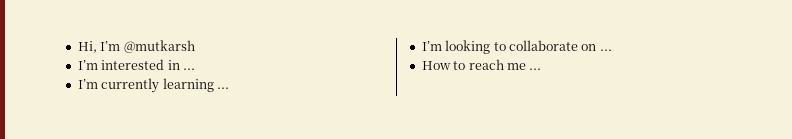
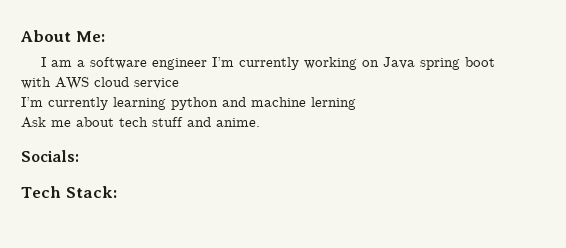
[77,40,195,53] [77,59,195,70] [77,78,229,93] [421,40,612,54] [421,59,542,70] Hi, I’m @mutkarsh // I’m interested in ... // I’m currently learning ... // I’m looking to collaborate on ... // How to reach me ... -> [20,30,105,42] [41,57,496,70] [21,77,179,90] [21,97,356,110] [21,117,260,128] [21,150,79,162] [21,186,117,198] About Me: // I am a software engineer I’m currently working on Java spring boot with AWS cloud service // I’m currently learning python and machine lerning // Ask me about tech stuff and anime. // Socials: // Tech Stack:

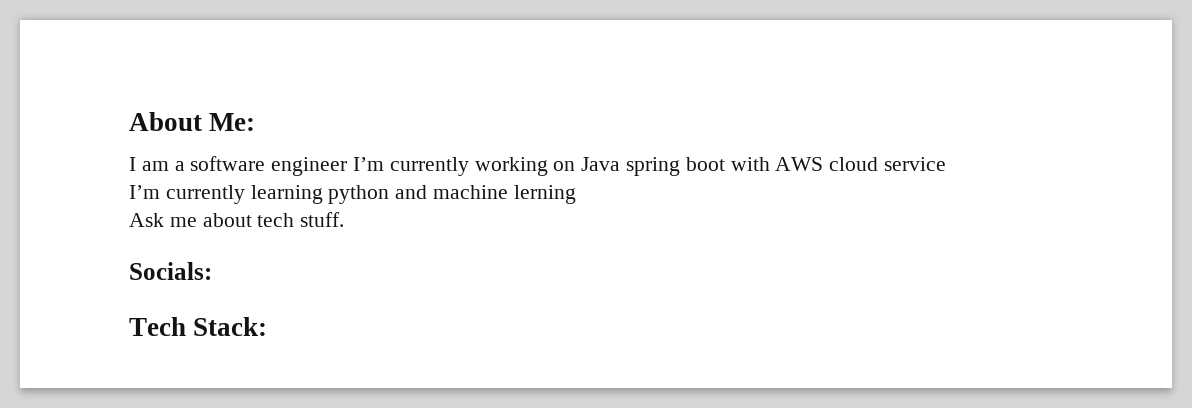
[152,117,260,127] stuff and anime. -> [300,212,345,227] stuff.

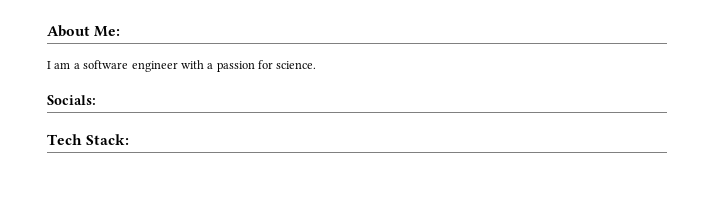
[353,157,947,176] [129,185,576,204] [129,212,345,227] I’m currently working on Java spring boot with AWS cloud service // I’m currently learning python and machine lerning // Ask me about tech stuff. -> [180,60,317,72] with a passion for science.

